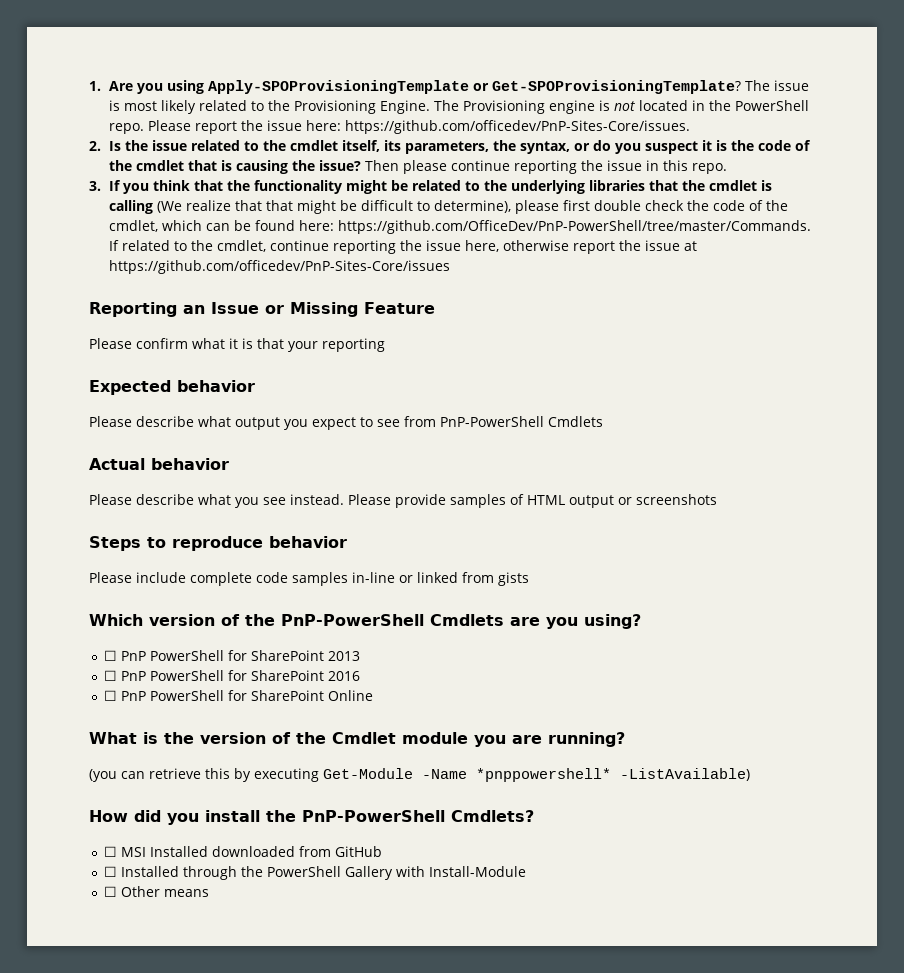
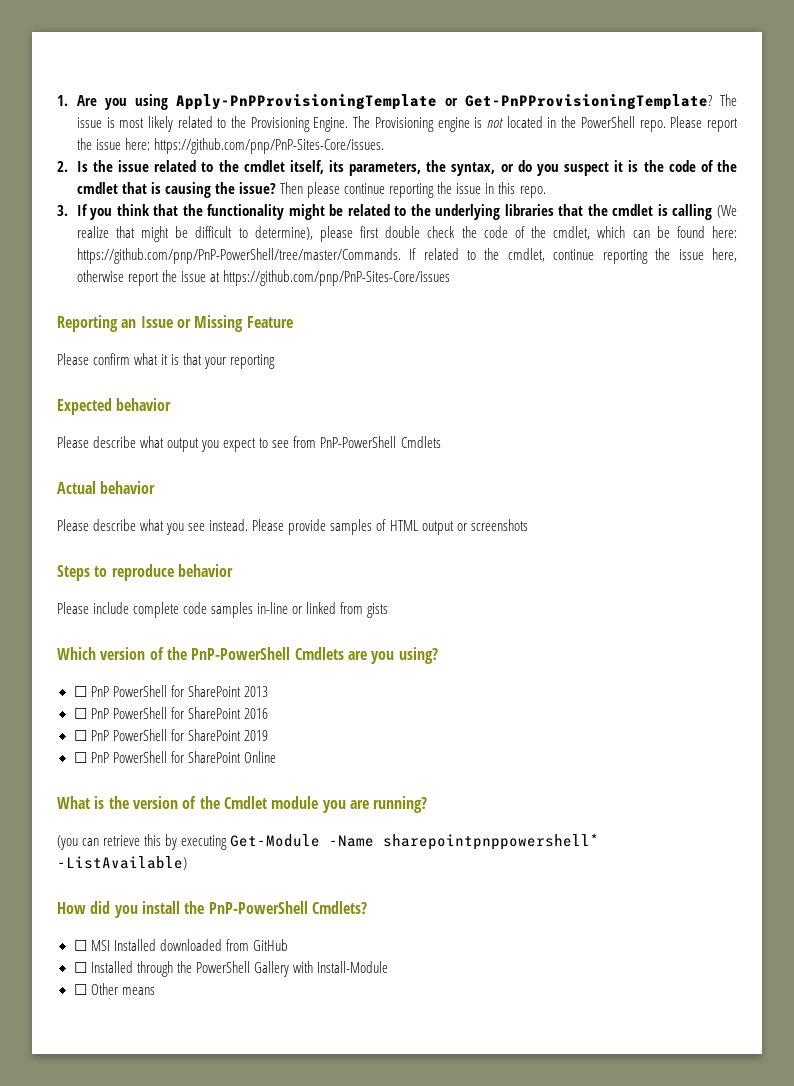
[208,80,742,94] Apply-SPOProvisioningTemplate or Get-SPOProvisioningTemplate? -> [175,94,712,110] Apply-PnPProvisioningTemplate or Get-PnPProvisioningTemplate?
[345,120,691,134] https://github.com/officedev/PnP-Sites-Core/issues. -> [153,138,384,154] https://github.com/pnp/PnP-Sites-Core/issues.
[266,200,294,211] that -> (135, 232) none
[338,220,812,234] https://github.com/OfficeDev/PnP-PowerShell/tree/master/Commands. -> [76,248,401,264] https://github.com/pnp/PnP-PowerShell/tree/master/Commands.
[109,260,451,274] https://github.com/officedev/PnP-Sites-Core/issues -> [223,270,451,286] https://github.com/pnp/PnP-Sites-Core/issues
(361, 676) none -> [73,729,268,741] // ☐ PnP PowerShell for SharePoint 2019
[476,768,611,782] *pnppowershell* -> [383,834,600,850] sharepointpnppowershell*

